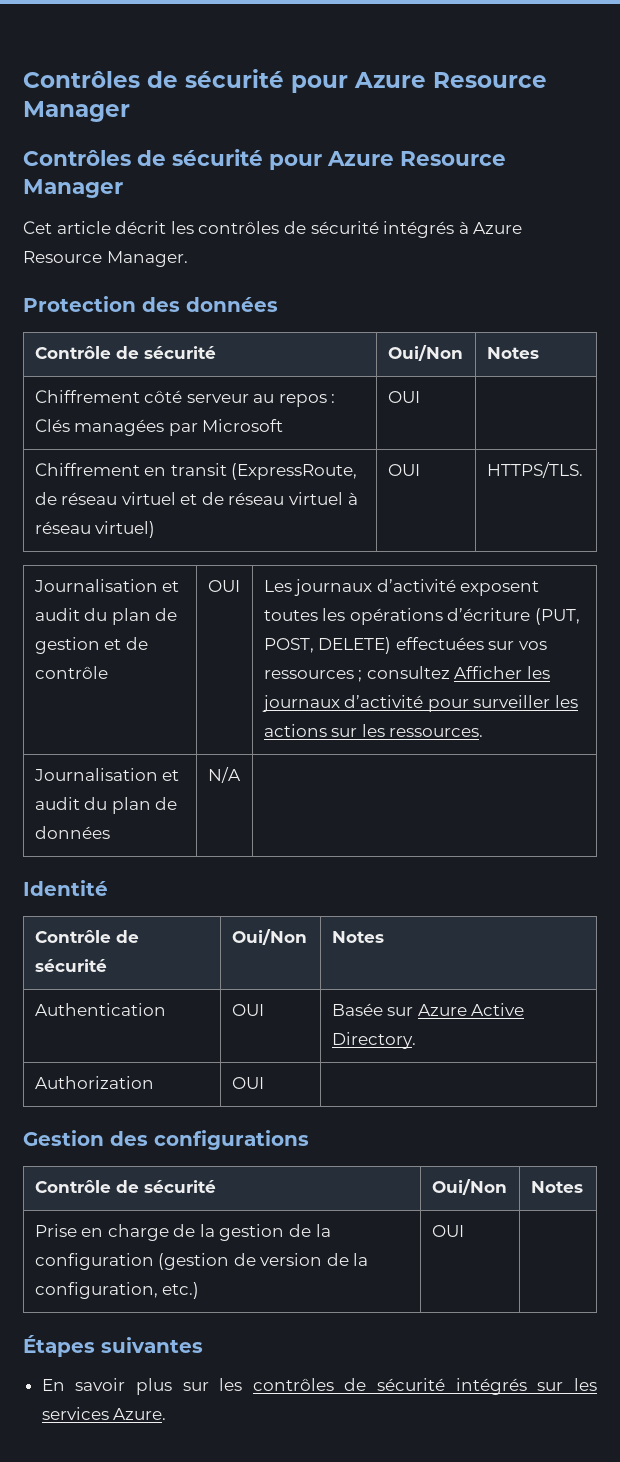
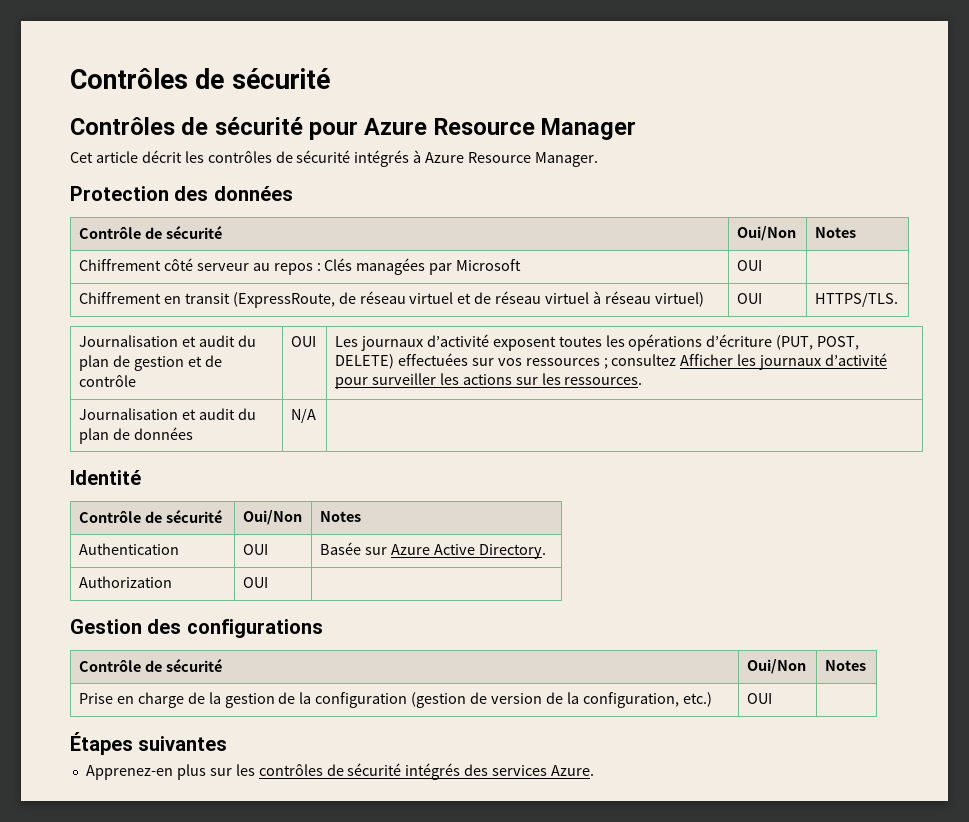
[23,69,547,93] [23,101,130,122] Contrôles de sécurité pour Azure Resource Manager -> [70,68,330,89] Contrôles de sécurité
[41,1378,126,1391] En savoir -> [85,765,173,780] Apprenez-en
[537,1378,597,1391] sur les -> [464,764,489,776] des

